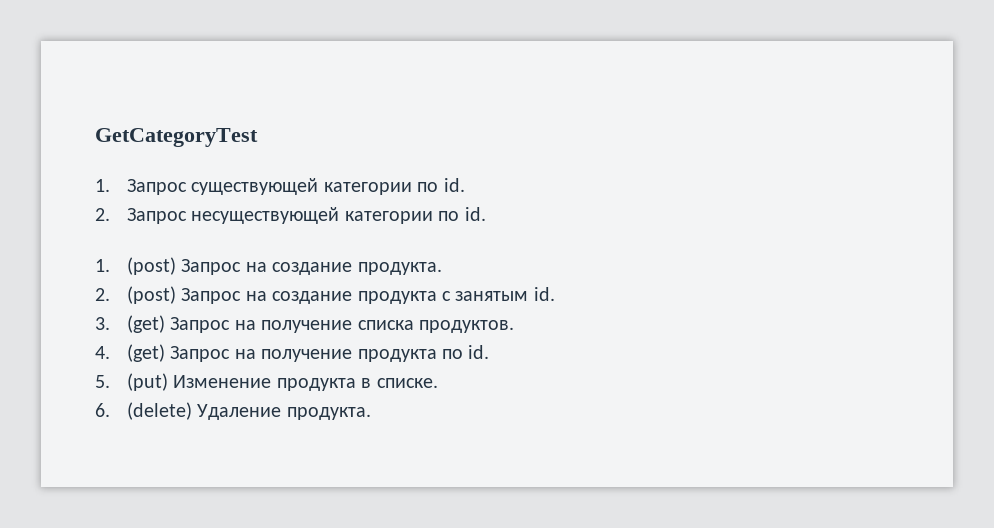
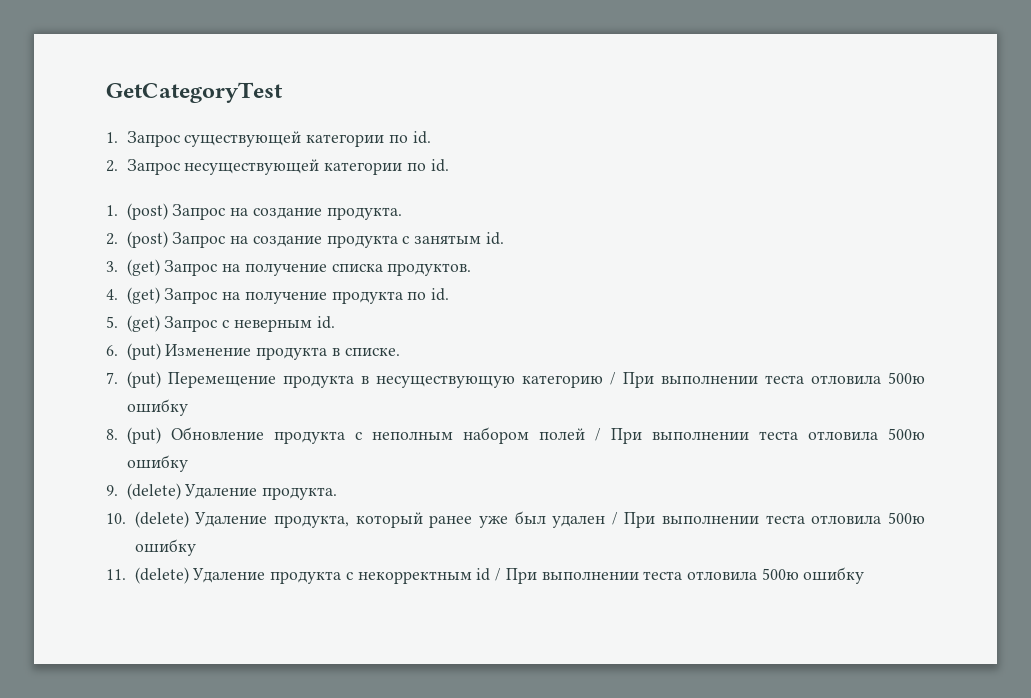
(110, 381) none -> [126,315,335,332] [106,345,118,356] (get) Запрос с неверным id. // 6.
[95,402,371,420] 6. (delete) Удаление продукта. -> [106,371,925,388] [126,399,188,416] [106,427,926,444] [126,455,188,472] [106,483,338,500] [106,511,926,528] [134,539,196,556] [106,567,865,584] 7. (put) Перемещение продукта в несуществующую категорию / При выполнении теста отловила 500ю ошибку // 8. (put) Обновление продукта с неполным набором полей / При выполнении теста отловила 500ю ошибку // 9. (delete) Удаление продукта. // 10. (delete) Удаление продукта, который ранее уже был удален / При выполнении теста отловила 500ю ошибку // 11. (delete) Удаление продукта с некорректным id / При выполнении теста отловила 500ю ошибку

